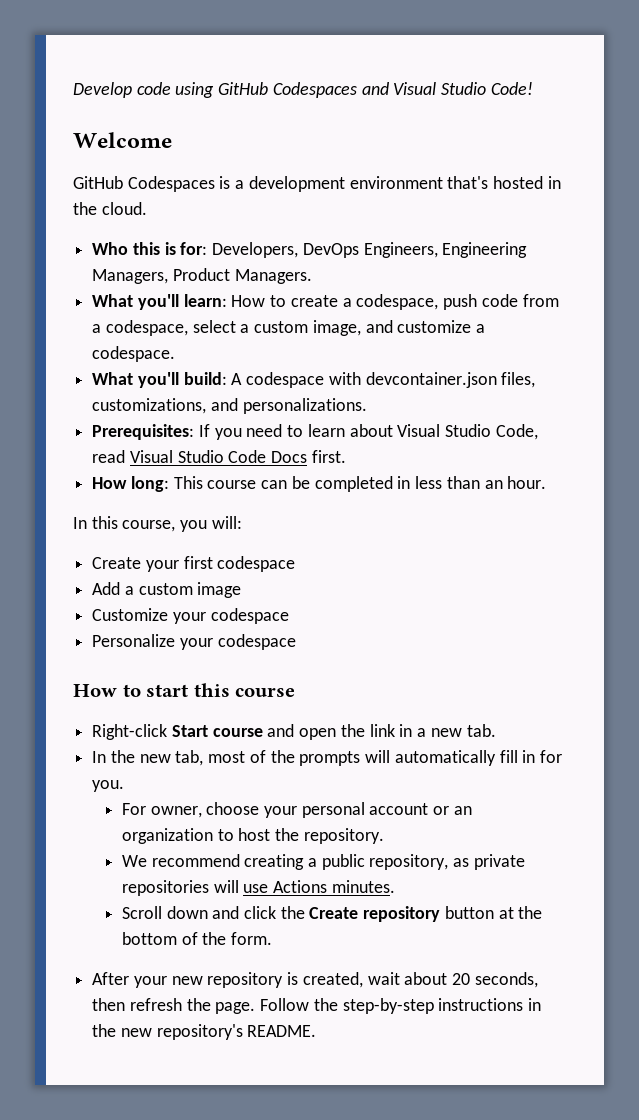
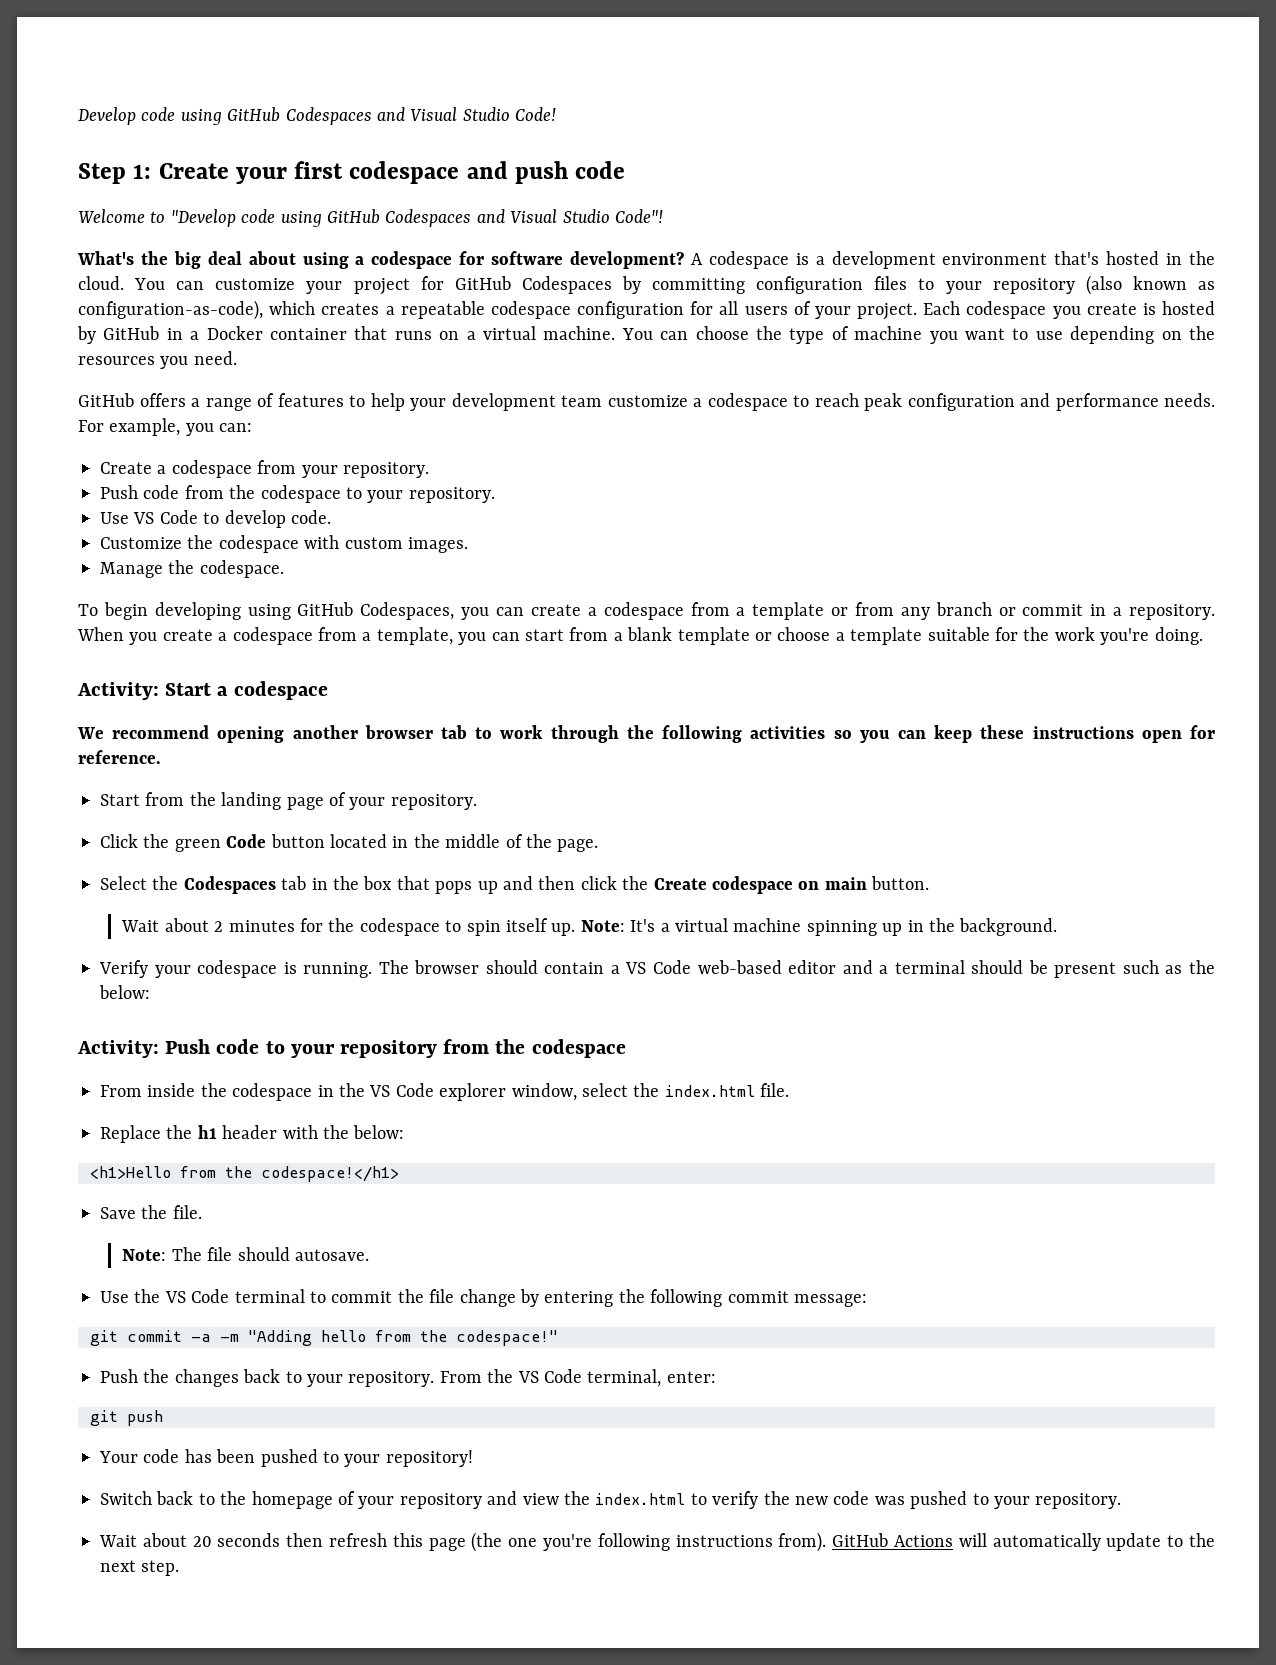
[73,132,172,148] [73,176,215,192] Welcome // GitHub Codespaces -> [78,161,626,184] [78,209,663,227] [77,251,789,269] Step 1: Create your first codespace and push code // Welcome to "Develop code using GitHub Codespaces and Visual Studio Code"! // What's the big deal about using a codespace for software development? A codespace
[92,242,528,258] [92,268,312,284] [92,294,559,310] [92,320,486,336] [92,346,176,362] [92,372,536,388] [92,398,367,414] [92,424,538,440] [92,450,346,463] [92,476,547,492] [73,516,242,532] [92,556,296,572] [92,582,242,598] [92,608,289,624] [92,634,296,650] [73,683,296,697] [92,724,496,740] [92,750,562,766] [92,780,125,792] [121,802,472,818] [121,828,384,844] [121,854,525,870] [121,880,395,896] [121,906,543,922] [121,932,273,945] [92,972,400,988] // Who this is for: Developers, DevOps Engineers, Engineering Managers, Product Managers. // What you'll learn: How to create a codespace, push code from a codespace, select a custom image, and customize a codespace. // What you'll build: A codespace with devcontainer.json files, customizations, and personalizations. // Prerequisites: If you need to learn about Visual Studio Code, read Visual Studio Code Docs first. // How long: This course can be completed in less than an hour. // In this course, you will: // Create your first codespace // Add a custom image // Customize your codespace // Personalize your codespace // How to start this course // Right-click Start course and open the link in a new tab. // In the new tab, most of the prompts will automatically fill in for you. // For owner, choose your personal account or an organization to host the repository. // We recommend creating a public repository, as private repositories will use Actions minutes. // Scroll down and click the Create repository button at the bottom of the form. // After your new repository is created, wait -> [134,275,1215,295] [78,300,1215,320] [77,326,1215,344] [78,351,237,369] [78,393,1215,411] [78,418,253,436] [100,460,429,478] [100,485,495,503] [100,510,331,528] [100,535,468,553] [100,560,284,578] [78,602,1215,620] [77,627,1203,645] [77,681,328,700] [77,725,1215,743] [78,750,161,764] [100,792,477,810] [100,834,599,852] [100,876,930,894] [121,918,1058,936] [99,960,1215,978] [99,985,150,999] [77,1039,626,1058] [100,1083,790,1101] [100,1125,405,1143] [90,1166,399,1182] [100,1205,202,1219] [122,1247,369,1261] [100,1289,867,1307] [90,1330,558,1346] [100,1369,716,1387] [90,1410,163,1426] [99,1449,473,1467] [100,1491,1122,1509] [99,1535,137,1547] You can customize your project for GitHub Codespaces by committing configuration files to your repository (also known as configuration-as-code), which creates a repeatable codespace configuration for all users of your project. Each codespace you create is hosted by GitHub in a Docker container that runs on a virtual machine. You can choose the type of machine you want to use depending on the resources you need. // GitHub offers a range of features to help your development team customize a codespace to reach peak configuration and performance needs. For example, you can: // Create a codespace from your repository. // Push code from the codespace to your repository. // Use VS Code to develop code. // Customize the codespace with custom images. // Manage the codespace. // To begin developing using GitHub Codespaces, you can create a codespace from a template or from any branch or commit in a repository. When you create a codespace from a template, you can start from a blank template or choose a template suitable for the work you're doing. // Activity: Start a codespace // We recommend opening another browser tab to work through the following activities so you can keep these instructions open for reference. // Start from the landing page of your repository. // Click the green Code button located in the middle of the page. // Select the Codespaces tab in the box that pops up and then click the Create codespace on main button. // Wait about 2 minutes for the codespace to spin itself up. Note: It's a virtual machine spinning up in the background. // Verify your codespace is running. The browser should contain a VS Code web-based editor and a terminal should be present such as the below: // Activity: Push code to your repository from the codespace // From inside the codespace in the VS Code explorer window, select the index.html file. // Replace the h1 header with the below: // <h1>Hello from the codespace!</h1> // Save the file. // Note: The file should autosave. // Use the VS Code terminal to commit the file change by entering the following commit message: // git commit -a -m "Adding hello from the codespace!" // Push the changes back to your repository. From the VS Code terminal, enter: // git push // Your code has been pushed to your repository! // Switch back to the homepage of your repository and view the index.html to verify the new code was pushed to your repository. // Wait
[474,972,538,988] seconds, -> [217,1533,281,1547] seconds
[186,998,542,1014] [92,1024,317,1040] the page. Follow the step-by-step instructions in the new repository's README. -> [392,1532,1215,1552] [100,1560,180,1576] this page (the one you're following instructions from). GitHub Actions will automatically update to the next step.

